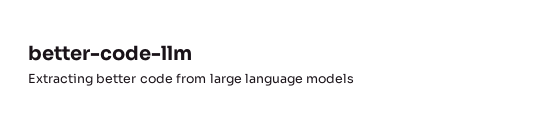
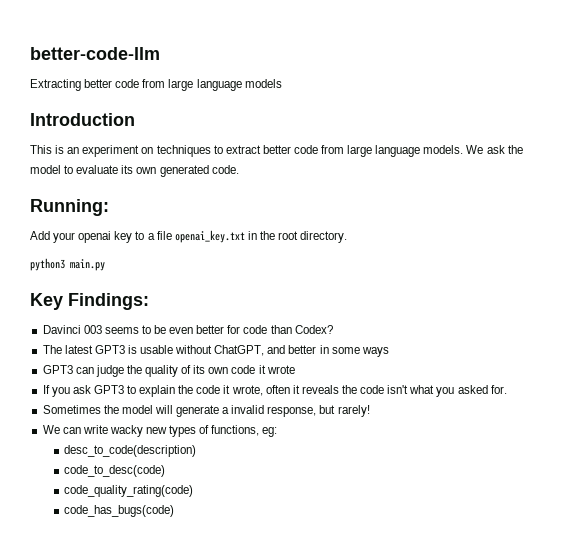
(355, 78) none -> [30,113,135,126] [30,145,523,157] [30,165,239,177] [30,199,109,216] [30,230,348,243] [30,258,105,271] [30,293,149,310] [42,325,333,334] [42,345,389,357] [42,365,295,377] [42,385,507,397] [42,405,370,417] [42,425,278,437] [64,445,197,457] [64,465,166,477] [64,485,194,497] [64,505,175,517] // Introduction // This is an experiment on techniques to extract better code from large language models. We ask the model to evaluate its own generated code. // Running: // Add your openai key to a file openai_key.txt in the root directory. // python3 main.py // Key Findings: // Davinci 003 seems to be even better for code than Codex? // The latest GPT3 is usable without ChatGPT, and better in some ways // GPT3 can judge the quality of its own code it wrote // If you ask GPT3 to explain the code it wrote, often it reveals the code isn't what you asked for. // Sometimes the model will generate a invalid response, but rarely! // We can write wacky new types of functions, eg: // desc_to_code(description) // code_to_desc(code) // code_quality_rating(code) // code_has_bugs(code)

